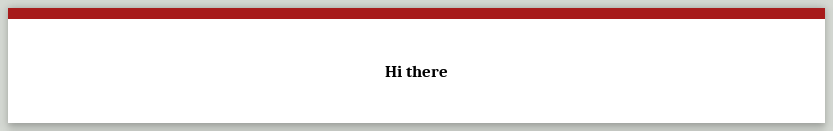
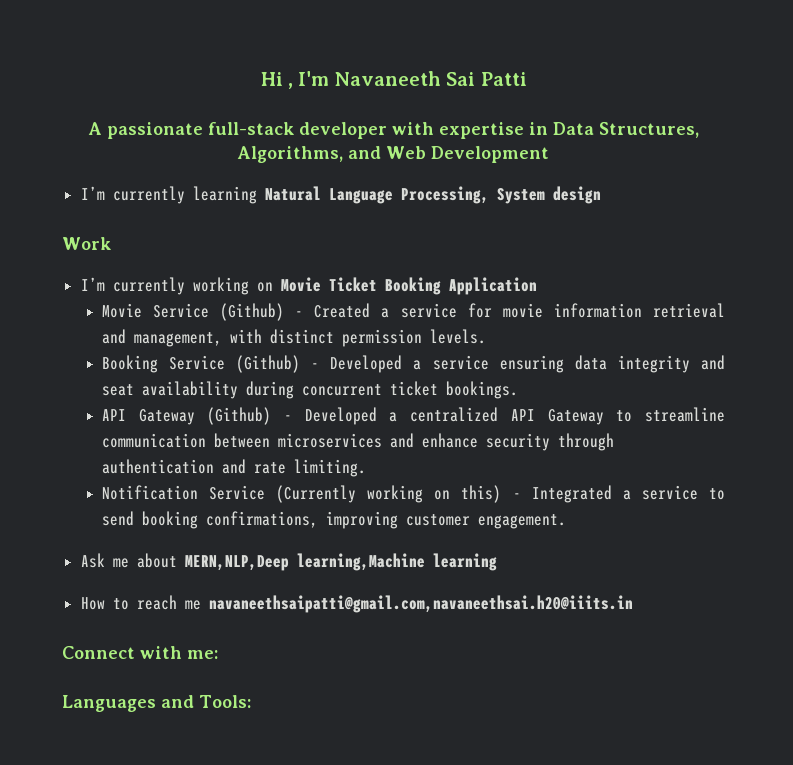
[406,65,449,77] there -> [287,71,527,89] [87,122,699,139] [237,146,549,163] [80,186,601,204] [62,237,111,250] [80,277,537,295] [101,303,726,321] [101,329,486,347] [101,355,726,373] [101,381,518,399] [101,407,725,425] [101,433,614,451] [101,459,366,477] [101,485,726,503] [101,511,566,529] [80,553,497,571] [80,595,633,613] [62,646,218,659] [62,695,251,712] , I'm Navaneeth Sai Patti // A passionate full-stack developer with expertise in Data Structures, Algorithms, and Web Development // I’m currently learning Natural Language Processing, System design // Work // I’m currently working on Movie Ticket Booking Application // Movie Service (Github) - Created a service for movie information retrieval and management, with distinct permission levels. // Booking Service (Github) - Developed a service ensuring data integrity and seat availability during concurrent ticket bookings. // API Gateway (Github) - Developed a centralized API Gateway to streamline communication between microservices and enhance security through authentication and rate limiting. // Notification Service (Currently working on this) - Integrated a service to send booking confirmations, improving customer engagement. // Ask me about MERN,NLP,Deep learning,Machine learning // How to reach me navaneethsaipatti@gmail.com,navaneethsai.h20@iiits.in // Connect with me: // Languages and Tools:

